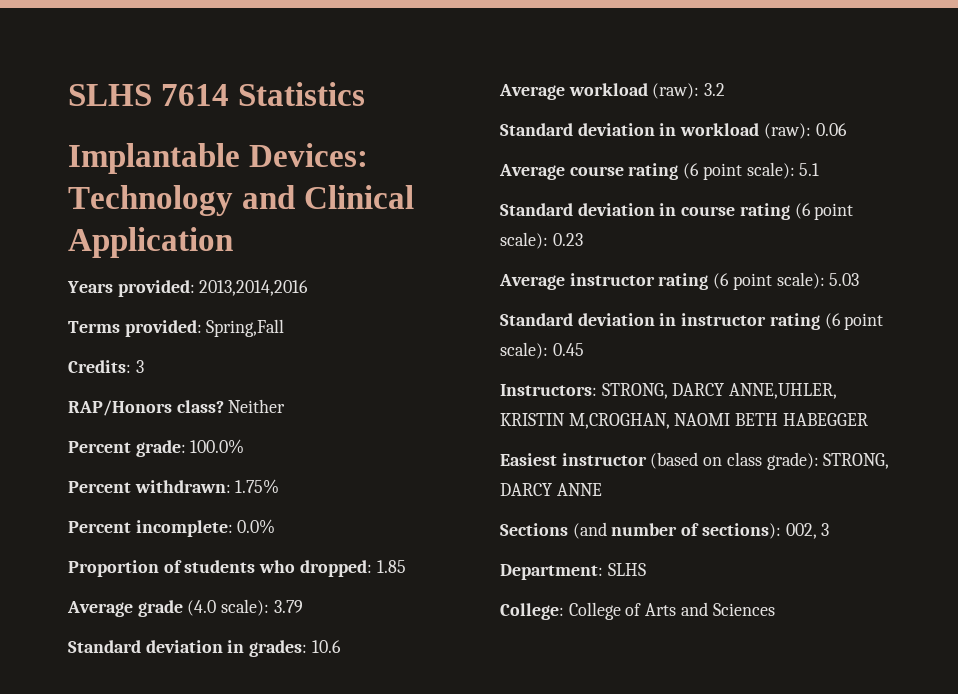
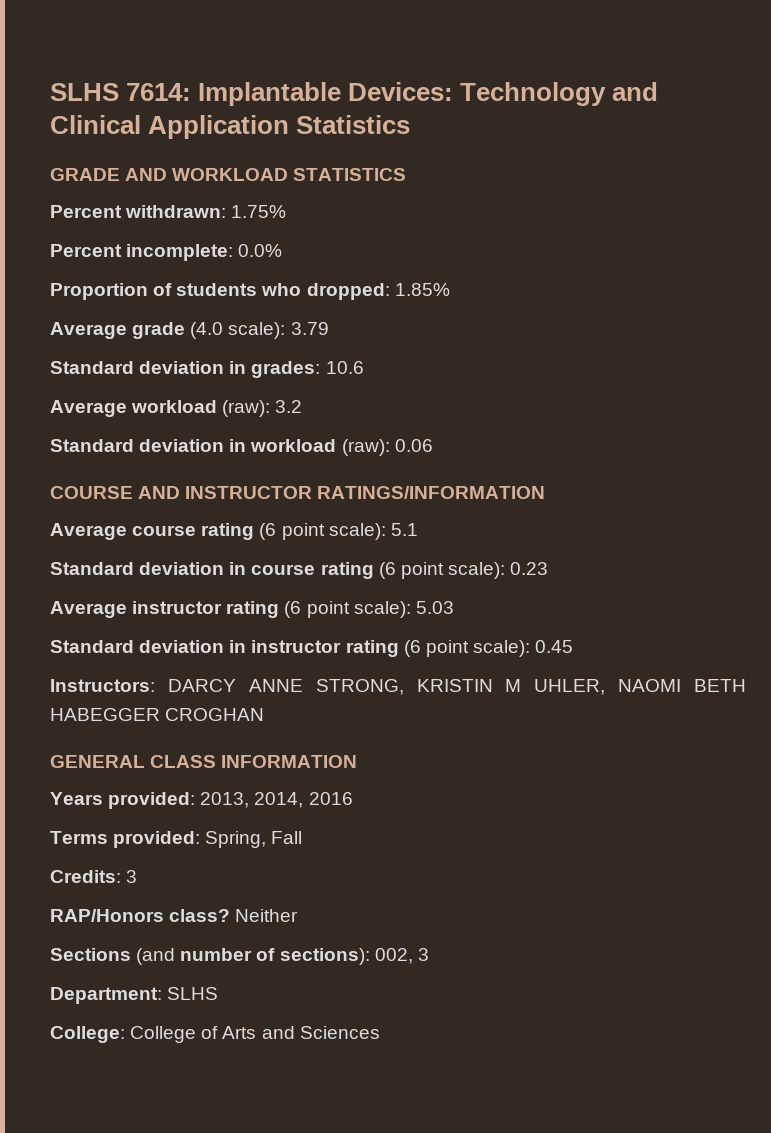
[68,82,365,106] SLHS 7614 Statistics // -> [50,83,192,101] SLHS 7614:
[67,280,309,297] [68,319,285,337] [68,360,144,373] [68,399,286,416] [68,439,245,457] // Years provided: 2013,2014,2016 // Terms provided: Spring,Fall // Credits: 3 // RAP/Honors class? Neither // Percent grade: 100.0% -> [296,115,411,134] [50,168,407,181] Statistics // GRADE AND WORKLOAD STATISTICS
[376,560,406,573] 1.85 -> [394,283,450,296] 1.85%
(847, 129) none -> [50,486,546,499] // COURSE AND INSTRUCTOR RATINGS/INFORMATION
[601,383,838,399] [500,413,868,429] [500,452,890,470] [500,483,602,496] STRONG, DARCY ANNE,UHLER, KRISTIN M,CROGHAN, NAOMI BETH HABEGGER // Easiest instructor (based on class grade): STRONG, DARCY ANNE -> [167,679,746,695] [50,708,265,721] [50,755,358,768] [50,792,353,809] [50,831,303,848] [50,870,138,883] [50,909,299,922] DARCY ANNE STRONG, KRISTIN M UHLER, NAOMI BETH HABEGGER CROGHAN // GENERAL CLASS INFORMATION // Years provided: 2013, 2014, 2016 // Terms provided: Spring, Fall // Credits: 3 // RAP/Honors class? Neither

